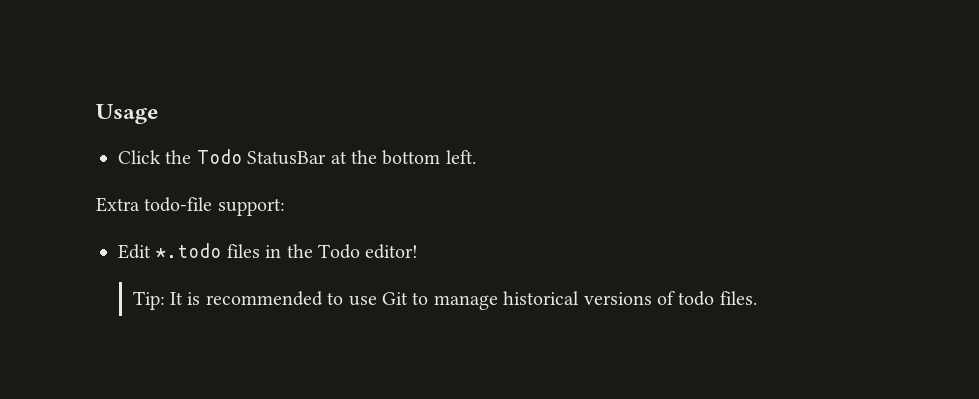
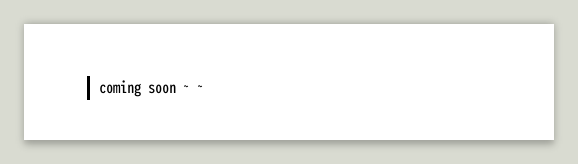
[96,104,158,124] [118,149,476,165] [96,197,285,216] [118,243,419,259] [132,291,757,310] Usage // Click the Todo StatusBar at the bottom left. // Extra todo-file support: // Edit *.todo files in the Todo editor! // Tip: It is recommended to use Git to manage historical versions of todo files. -> [98,80,204,97] coming soon ~ ~

